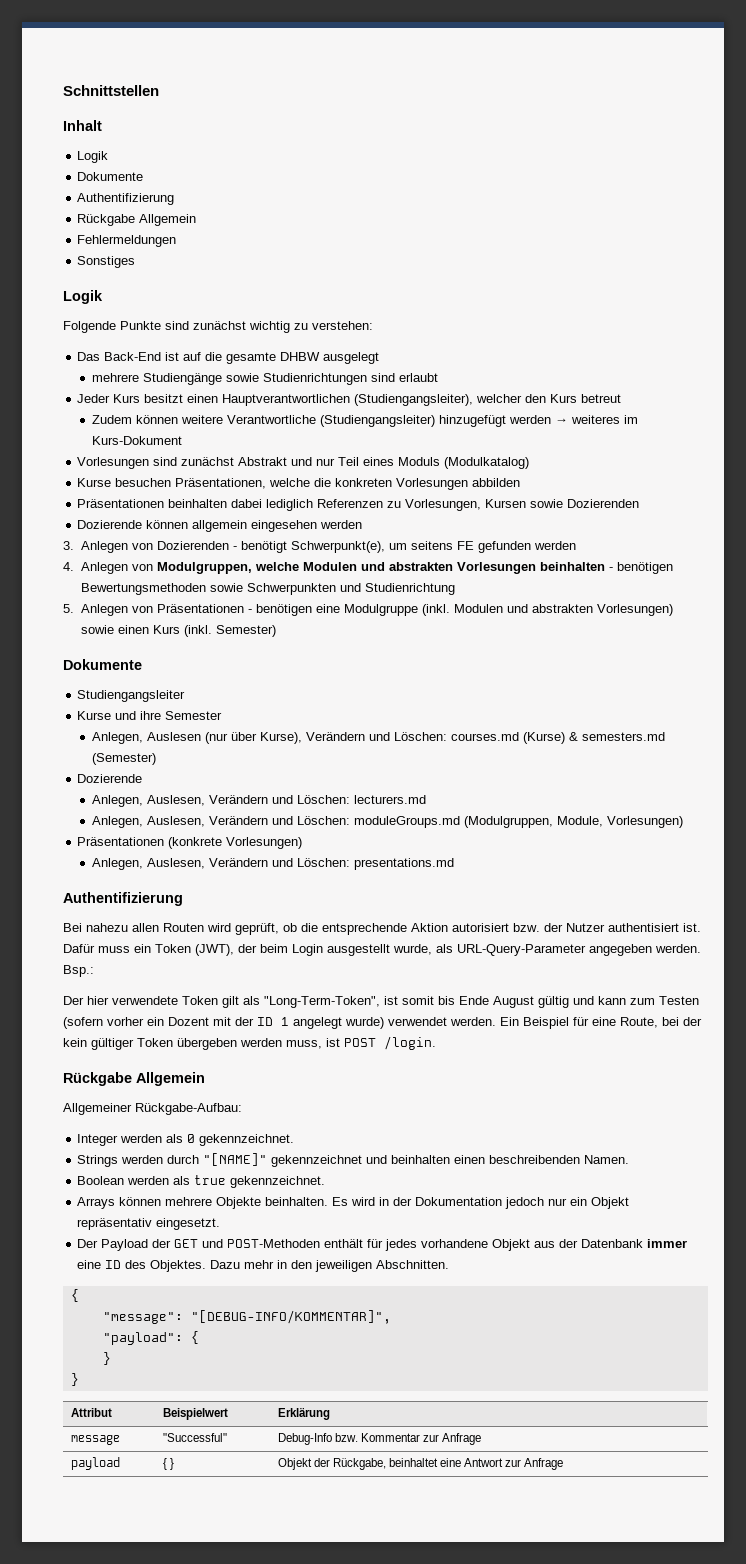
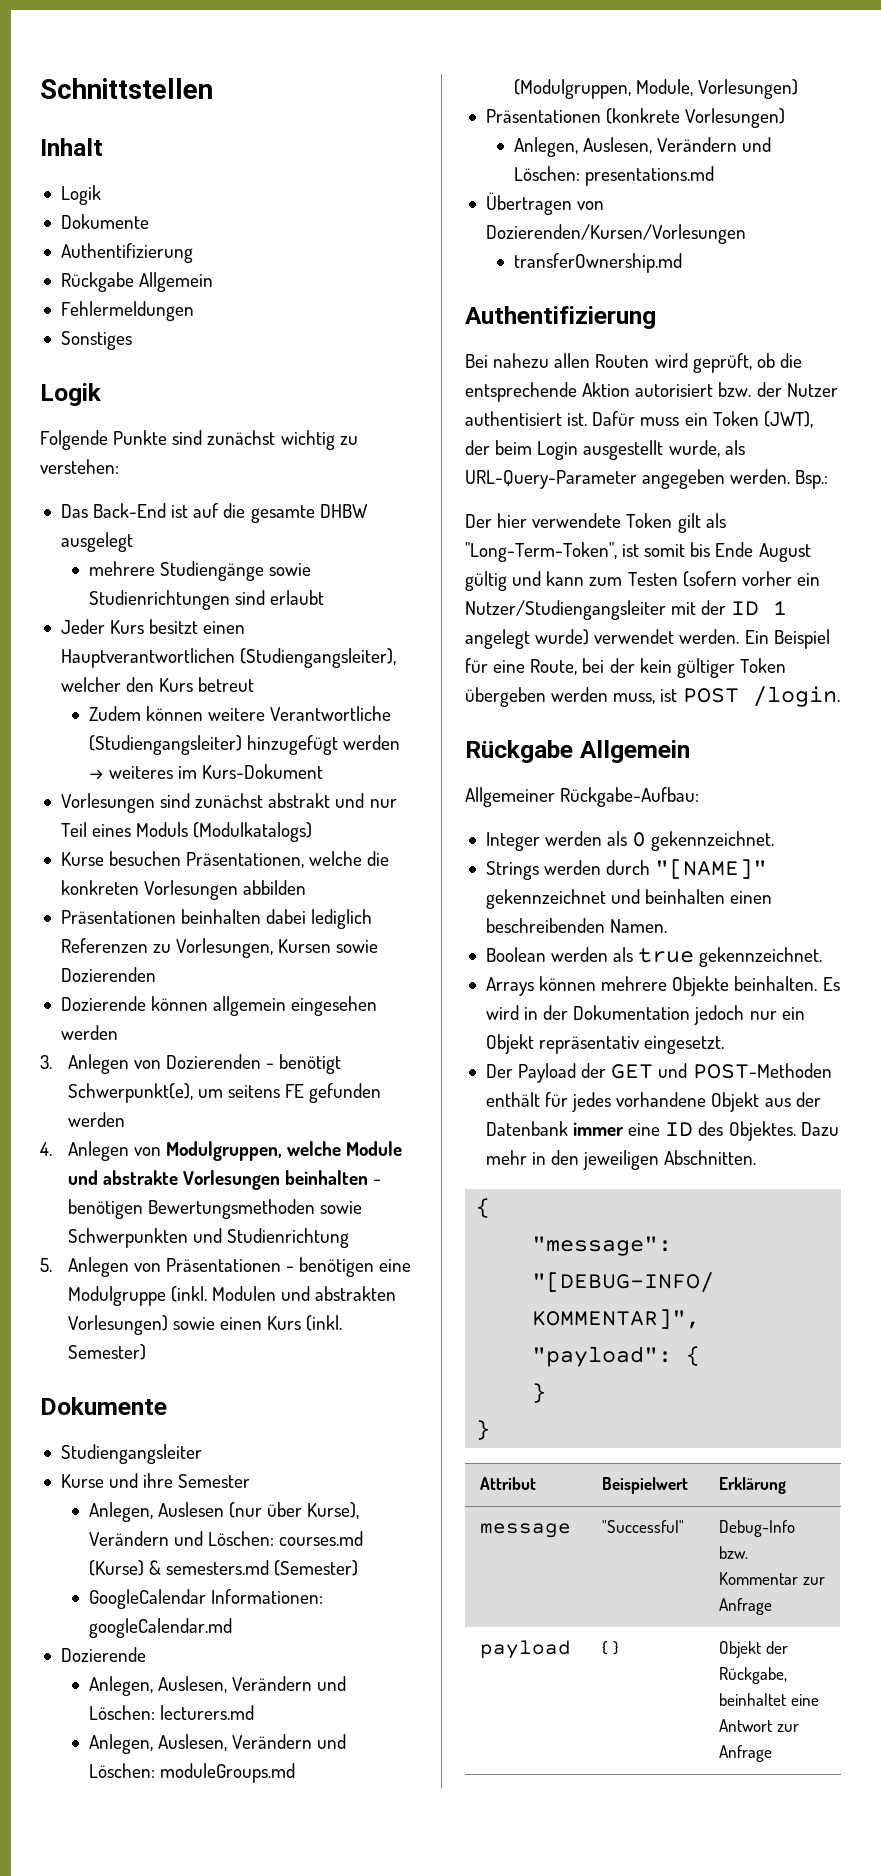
[238,457,288,466] Abstrakt -> [268,793,331,808] abstrakt
[444,457,530,469] (Modulkatalog) -> [193,822,313,842] (Modulkatalogs)
[302,562,453,571] Modulen und abstrakten -> [346,1141,403,1156] [67,1170,178,1185] Module und abstrakte
(156, 759) none -> [88,1589,323,1609] [88,1618,232,1638] // GoogleCalendar Informationen: googleCalendar.md
(454, 864) none -> [485,192,605,215] [485,224,746,244] [513,253,682,273] // Übertragen von Dozierenden/Kursen/Vorlesungen // transferOwnership.md
[168,1017,209,1026] Dozent -> [465,600,666,620] Nutzer/Studiengangsleiter

